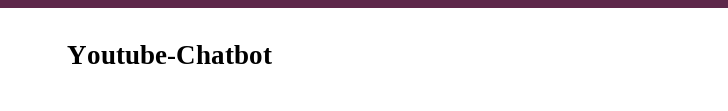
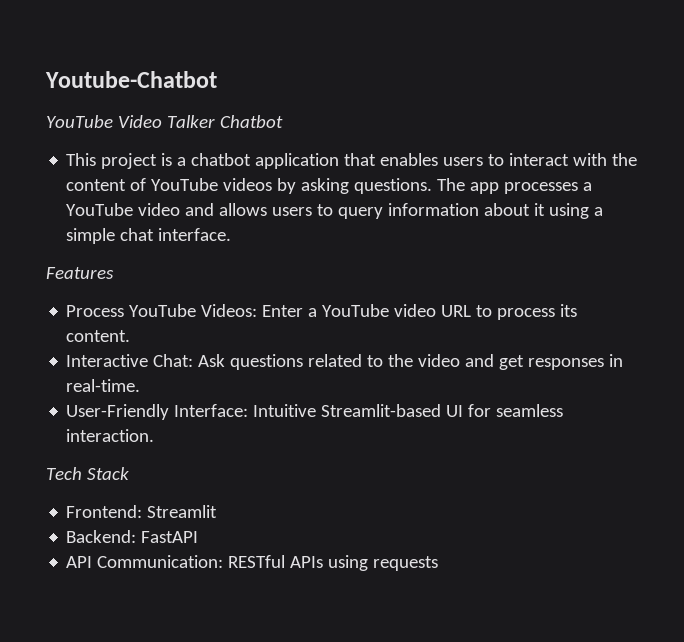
(272, 54) none -> [46,115,283,128] [66,153,638,169] [66,178,593,194] [66,203,604,219] [66,228,232,244] [46,267,114,279] [66,304,578,320] [66,330,131,342] [66,354,624,370] [66,379,141,392] [66,404,564,420] [66,429,155,442] [46,467,129,480] [66,505,218,518] [66,530,199,543] [66,555,439,571] // YouTube Video Talker Chatbot // This project is a chatbot application that enables users to interact with the content of YouTube videos by asking questions. The app processes a YouTube video and allows users to query information about it using a simple chat interface. // Features // Process YouTube Videos: Enter a YouTube video URL to process its content. // Interactive Chat: Ask questions related to the video and get responses in real-time. // User-Friendly Interface: Intuitive Streamlit-based UI for seamless interaction. // Tech Stack // Frontend: Streamlit // Backend: FastAPI // API Communication: RESTful APIs using requests

